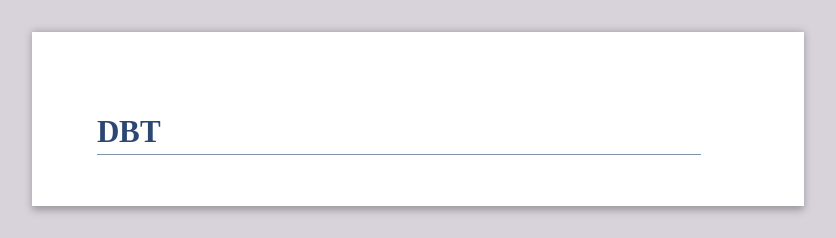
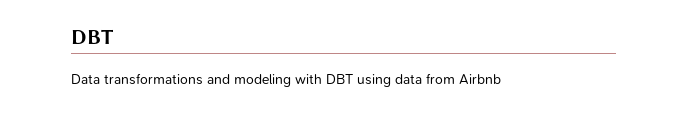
[97,121,161,142] DBT -> [71,29,114,45] [71,73,501,87] DBT // Data transformations and modeling with DBT using data from Airbnb

